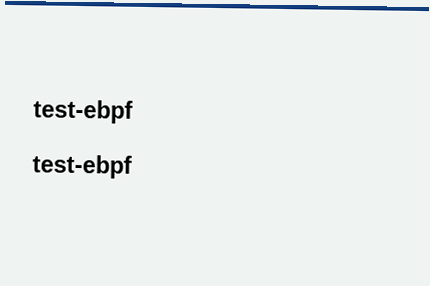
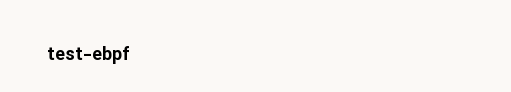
[33,99,133,124] [32,154,132,179] test-ebpf // test-ebpf -> [47,46,129,64] test-ebpf

